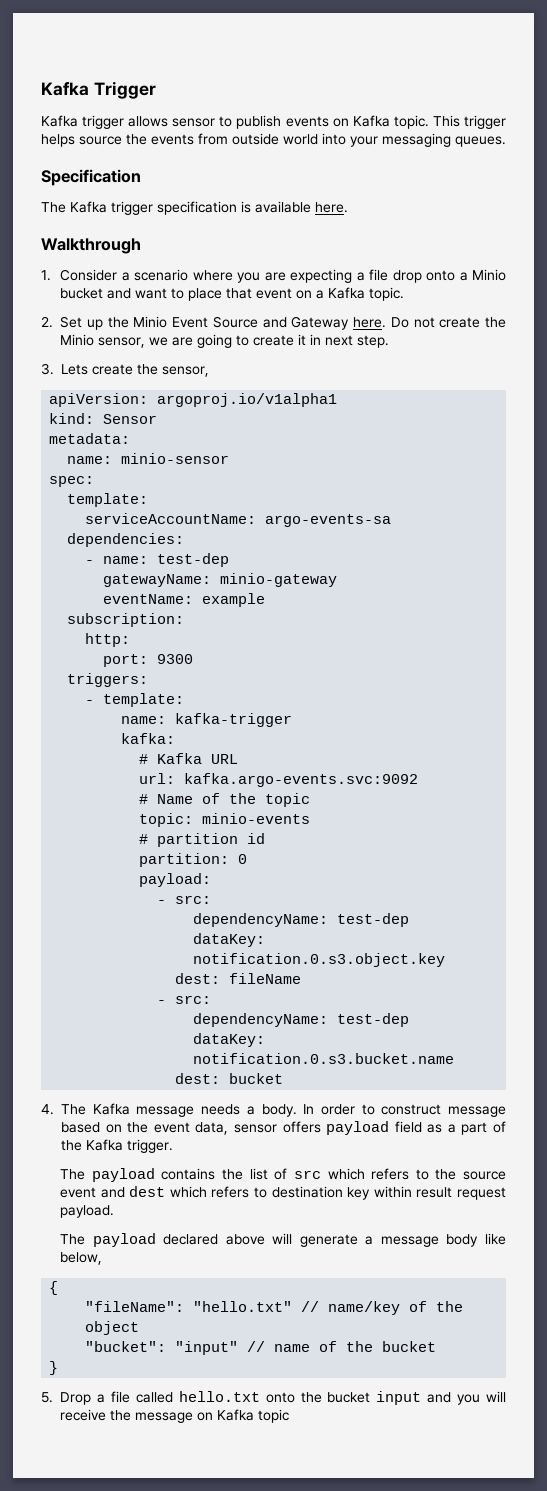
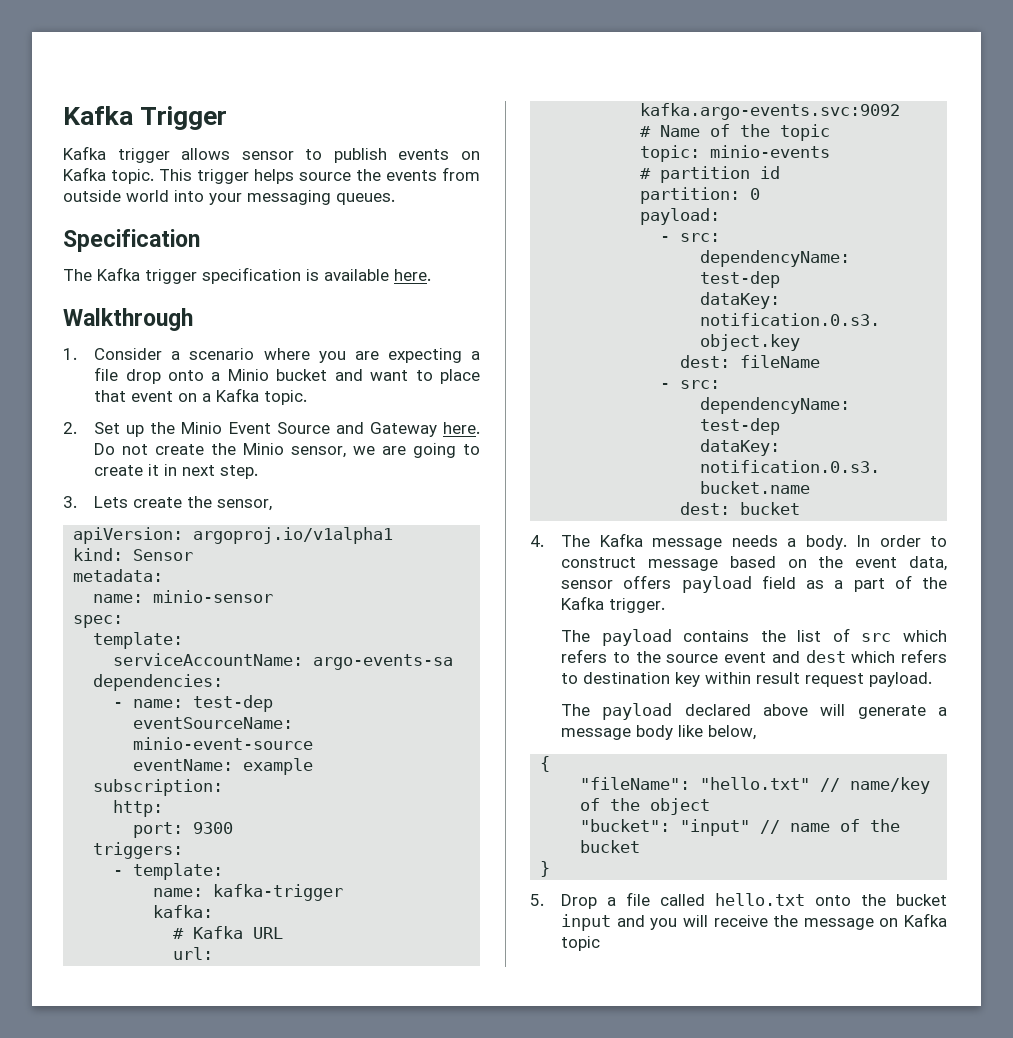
[103,573,338,587] gatewayName: minio-gateway -> [133,717,294,729] [133,737,314,750] eventSourceName: minio-event-source

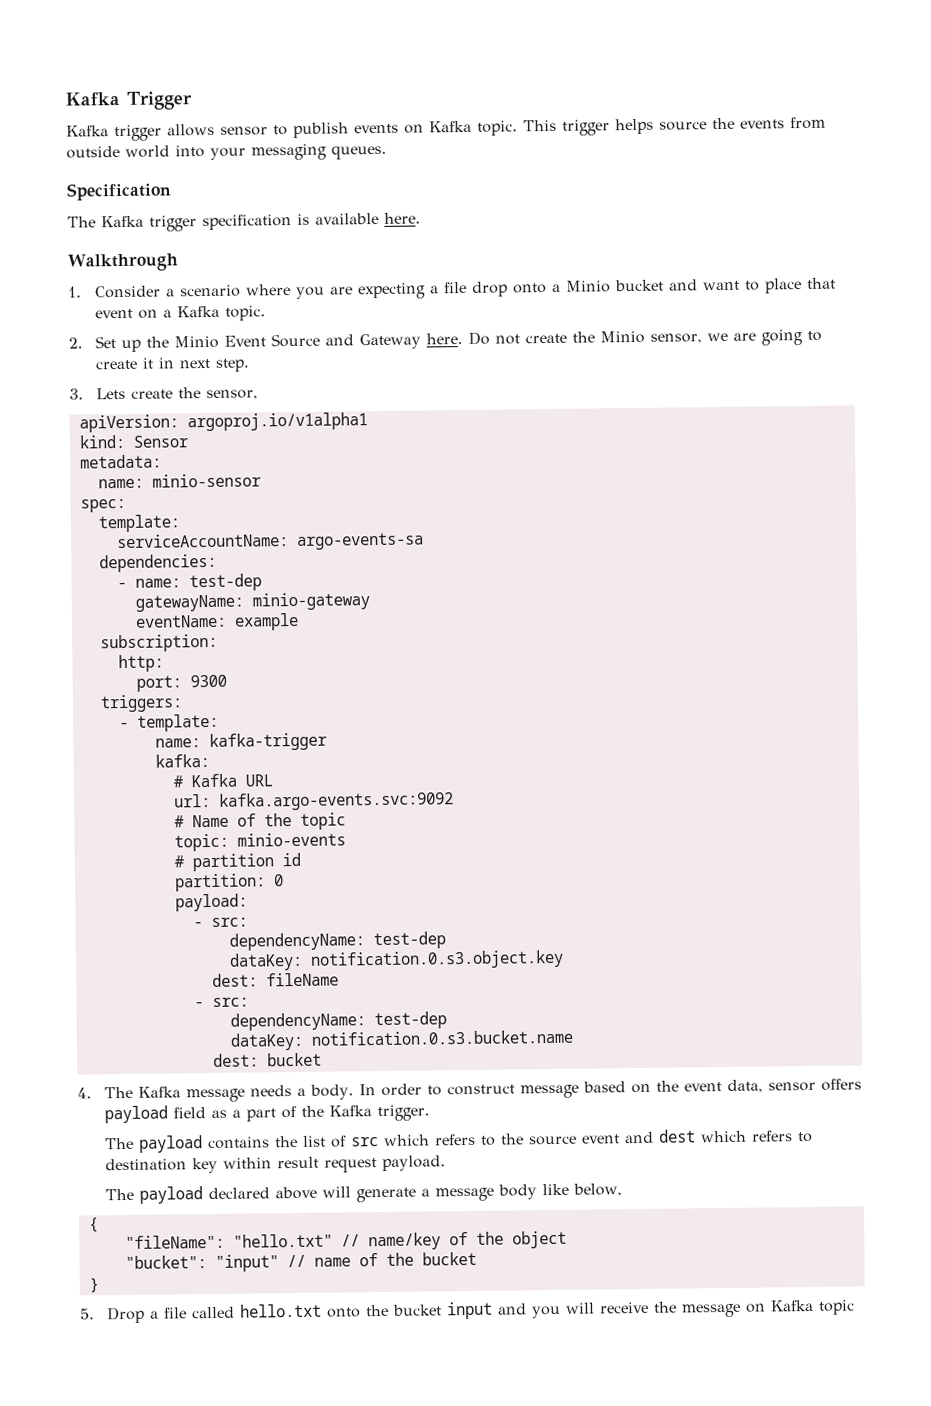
[133,717,294,729] [133,737,314,750] eventSourceName: minio-event-source -> [134,592,370,612] gatewayName: minio-gateway

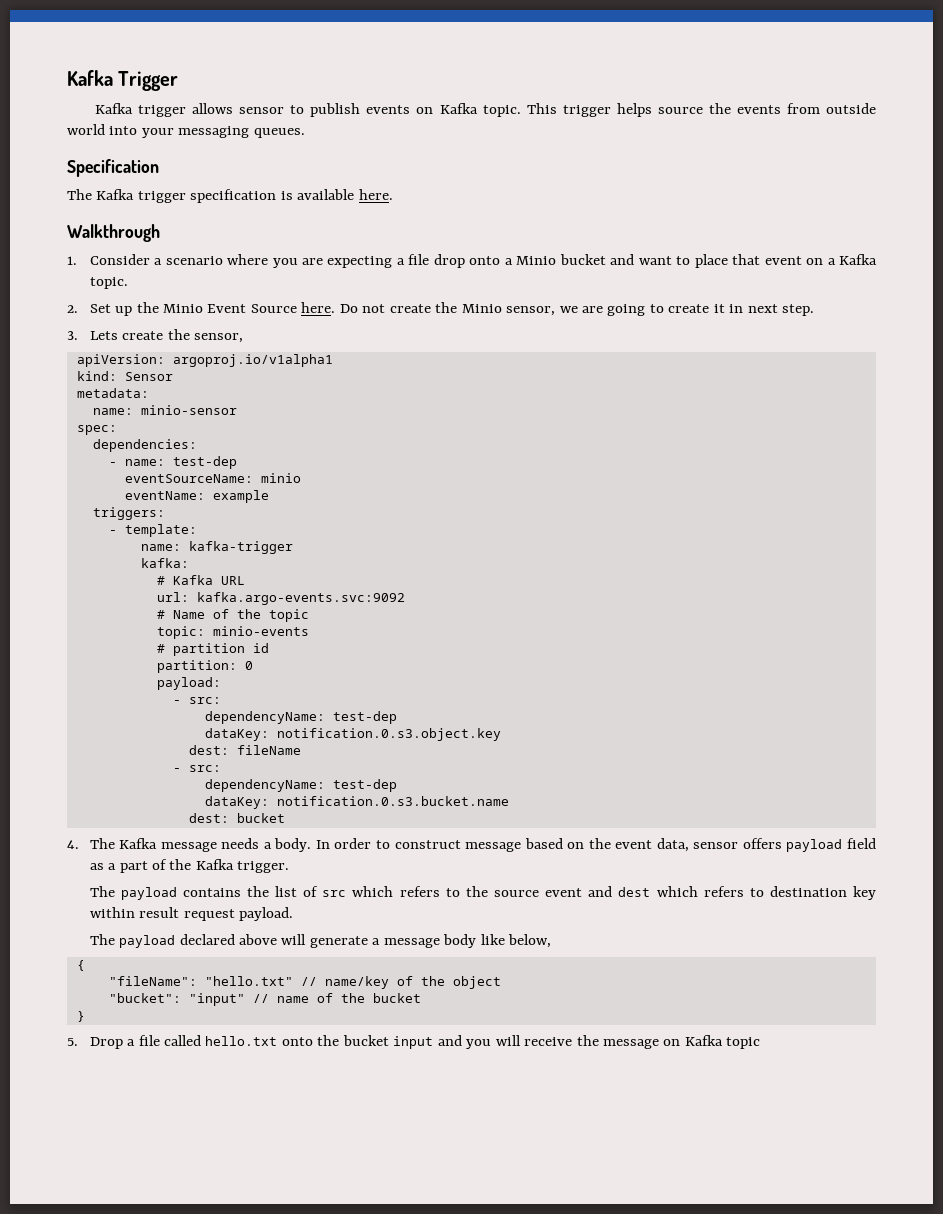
[324,333,421,350] and Gateway -> (297, 308) none
[97,514,180,533] [116,532,424,550] // template: // serviceAccountName: argo-events-sa -> (117, 430) none
[134,592,370,612] gatewayName: minio-gateway -> [124,473,301,483] eventSourceName: minio
[99,633,218,653] [117,654,164,673] [135,674,227,692] // subscription: // http: // port: 9300 -> (269, 496) none

